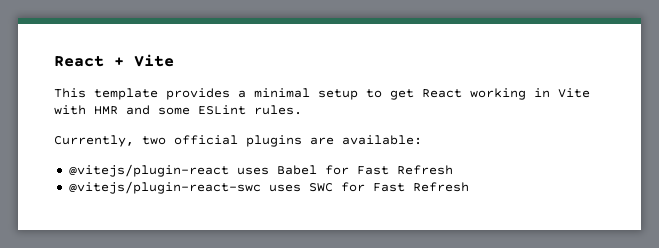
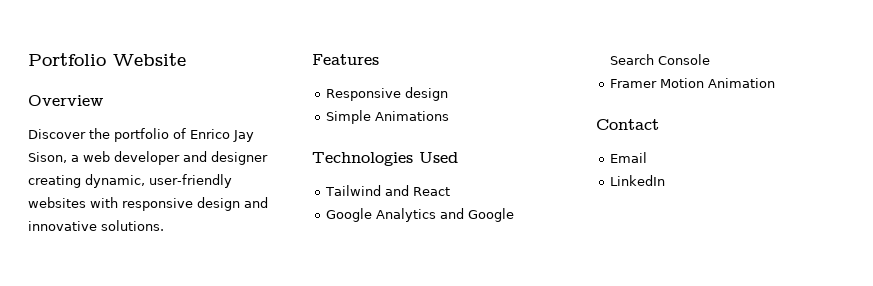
[54,54,174,67] [54,88,590,100] [54,105,302,115] [54,135,422,147] [68,164,453,177] [68,181,469,194] React + Vite // This template provides a minimal setup to get React working in Vite with HMR and some ESLint rules. // Currently, two official plugins are available: // @vitejs/plugin-react uses Babel for Fast Refresh // @vitejs/plugin-react-swc uses SWC for Fast Refresh -> [28,53,186,66] [28,95,103,106] [28,128,254,142] [28,151,268,165] [28,174,232,188] [28,197,268,211] [28,220,164,231] [312,54,379,65] [326,87,449,101] [326,110,450,124] [312,152,458,166] [325,185,451,196] [326,208,515,222] [610,54,711,65] [610,78,776,88] [596,119,659,130] [610,152,648,163] [610,175,666,186] Portfolio Website // Overview // Discover the portfolio of Enrico Jay Sison, a web developer and designer creating dynamic, user-friendly websites with responsive design and innovative solutions. // Features // Responsive design // Simple Animations // Technologies Used // Tailwind and React // Google Analytics and Google Search Console // Framer Motion Animation // Contact // Email // LinkedIn

